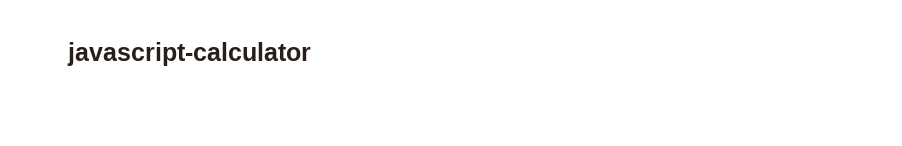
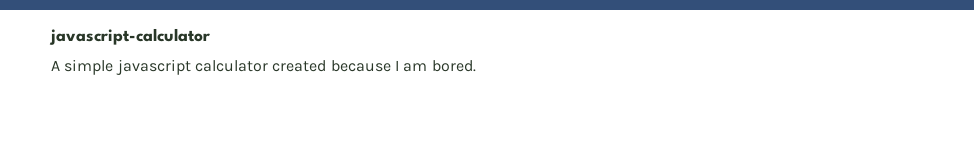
(311, 54) none -> [51,59,476,75] // A simple javascript calculator created because I am bored.

